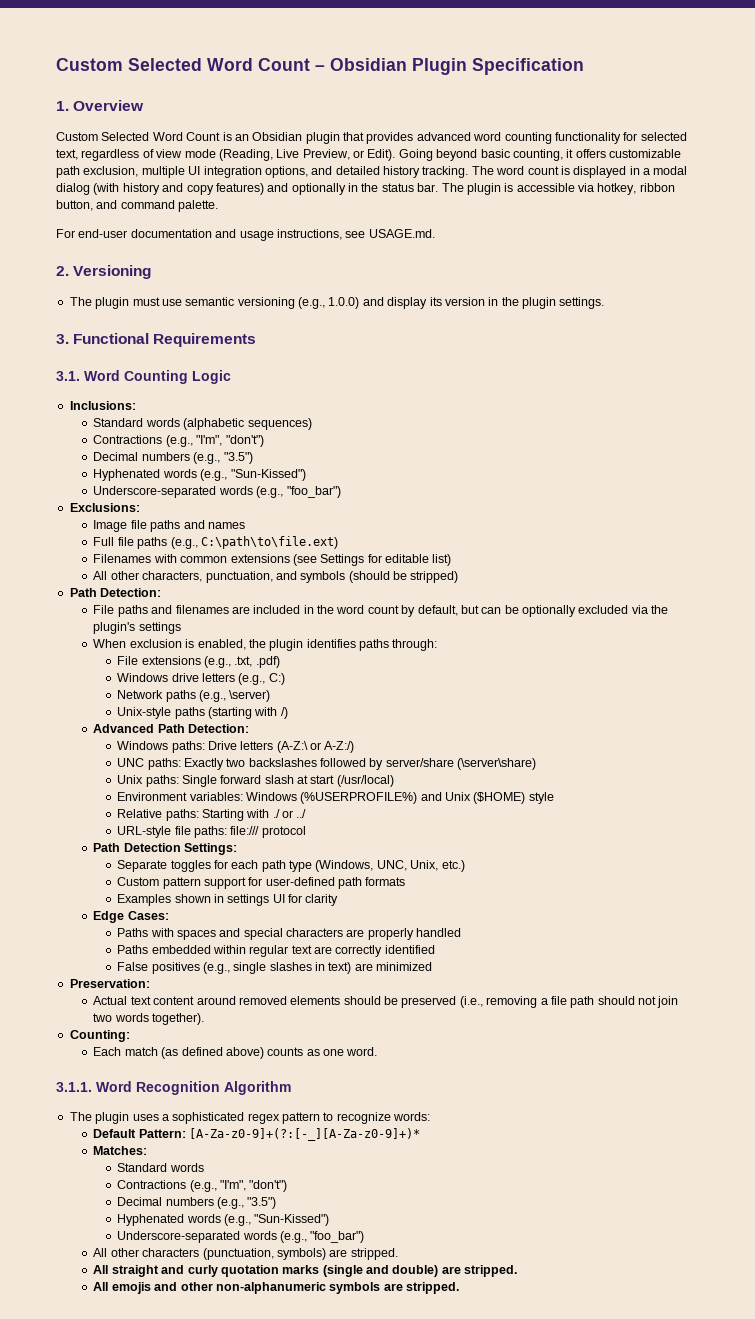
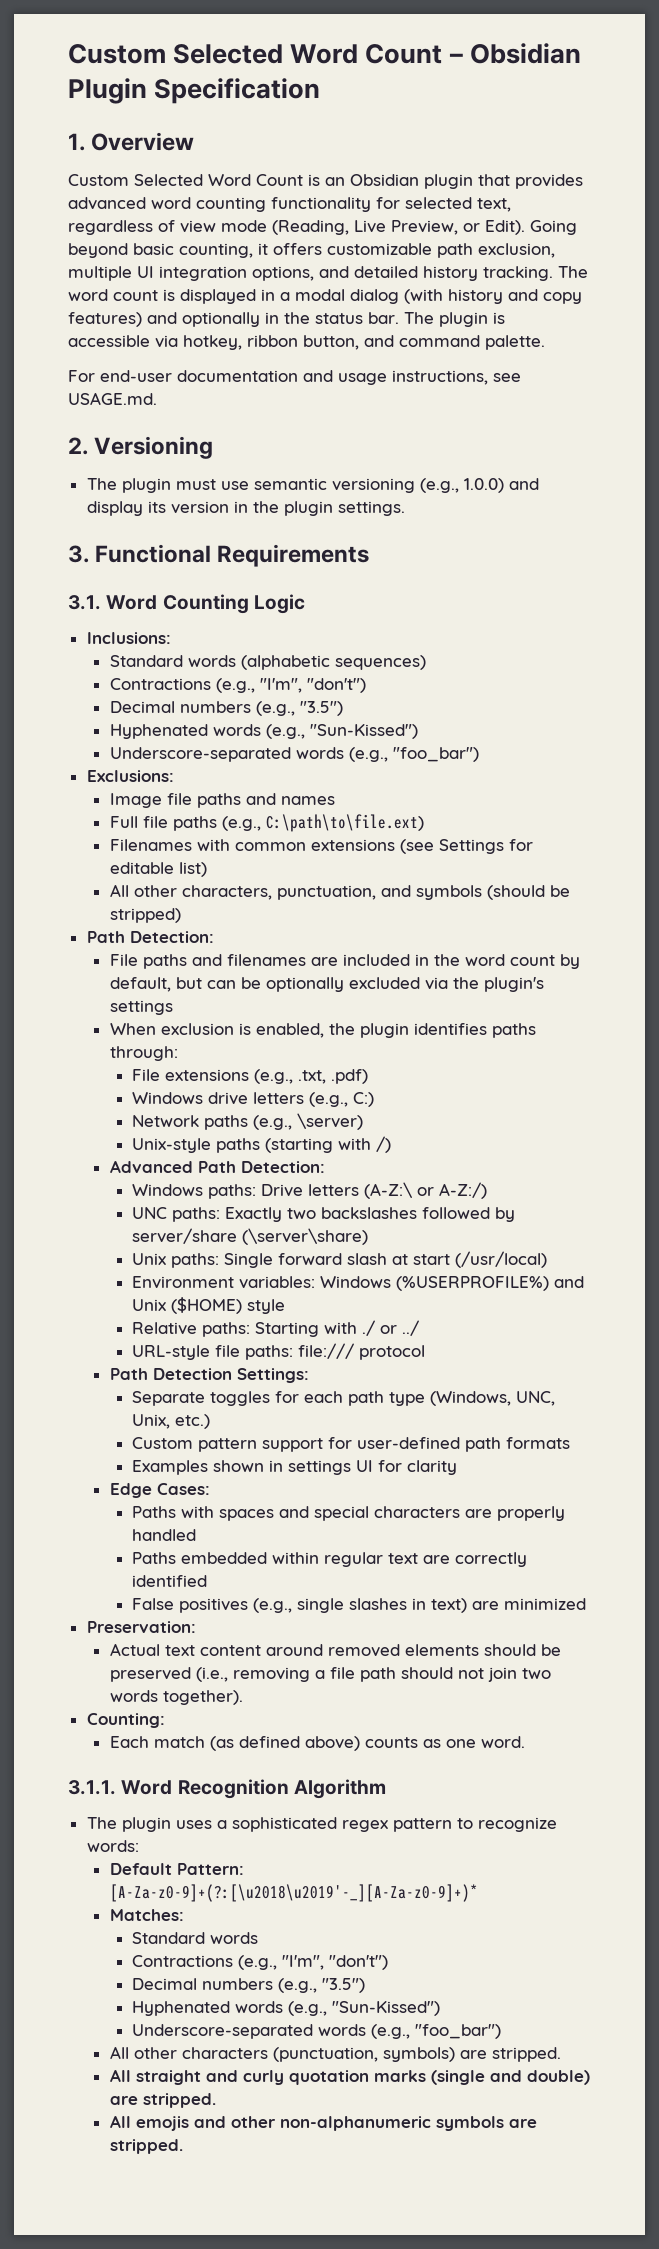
[189,1128,421,1141] [A-Za-z0-9]+(?:[-_][A-Za-z0-9]+)* -> [109,1884,478,1902] [A-Za-z0-9]+(?:[\u2018\u2019'-_][A-Za-z0-9]+)*

